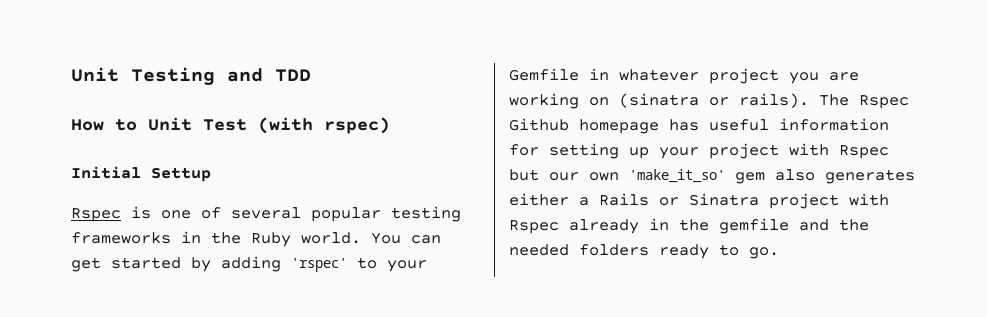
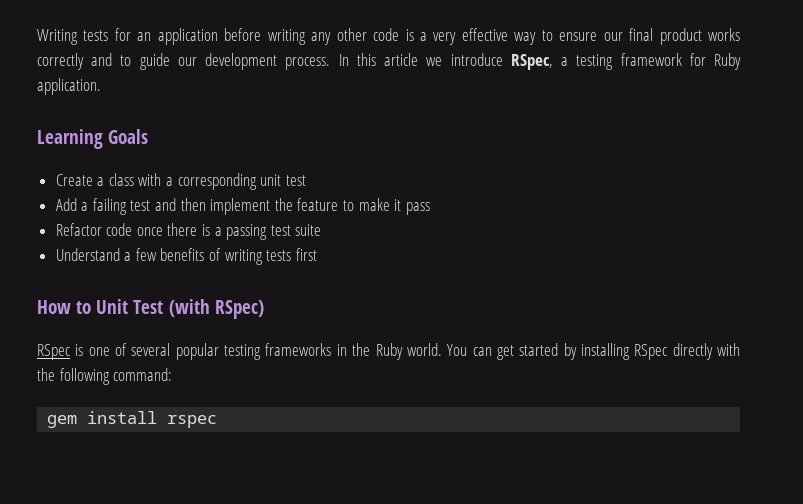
[71,67,311,86] Unit Testing and TDD -> [37,28,741,45] [37,53,742,70] [37,78,101,95] [37,129,149,149] [55,173,306,190] [55,198,430,215] [55,223,322,240] [55,248,317,265] Writing tests for an application before writing any other code is a very effective way to ensure our final product works correctly and to guide our development process. In this article we introduce RSpec, a testing framework for Ruby application. // Learning Goals // Create a class with a corresponding unit test // Add a failing test and then implement the feature to make it pass // Refactor code once there is a passing test suite // Understand a few benefits of writing tests first
[324,117,390,134] [71,166,211,182] [71,208,121,222] rspec) // Initial Settup // Rspec -> [214,300,264,319] [37,344,70,360] RSpec) // RSpec
[221,256,427,272] [509,68,859,84] [509,93,909,109] [509,118,889,134] [509,143,889,159] [509,169,915,184] [509,193,889,209] [509,218,869,234] [509,244,779,259] adding 'rspec' to your Gemfile in whatever project you are working on (sinatra or rails). The Rspec Github homepage has useful information for setting up your project with Rspec but our own 'make_it_so' gem also generates either a Rails or Sinatra project with Rspec already in the gemfile and the needed folders ready to go. -> [580,343,740,360] [37,368,173,385] [47,411,218,428] installing RSpec directly with the following command: // gem install rspec

